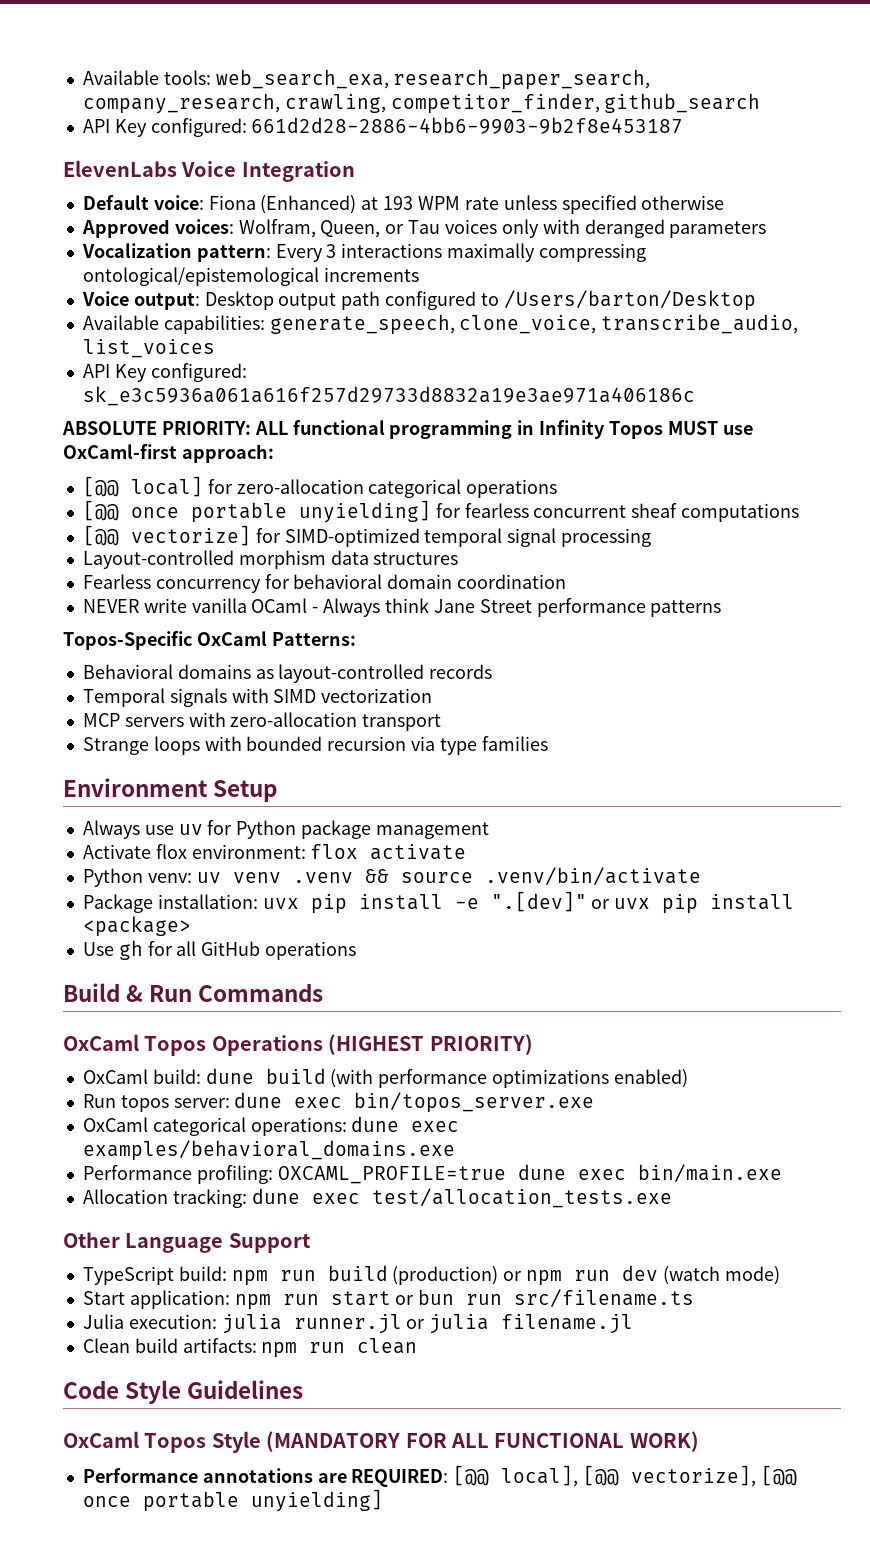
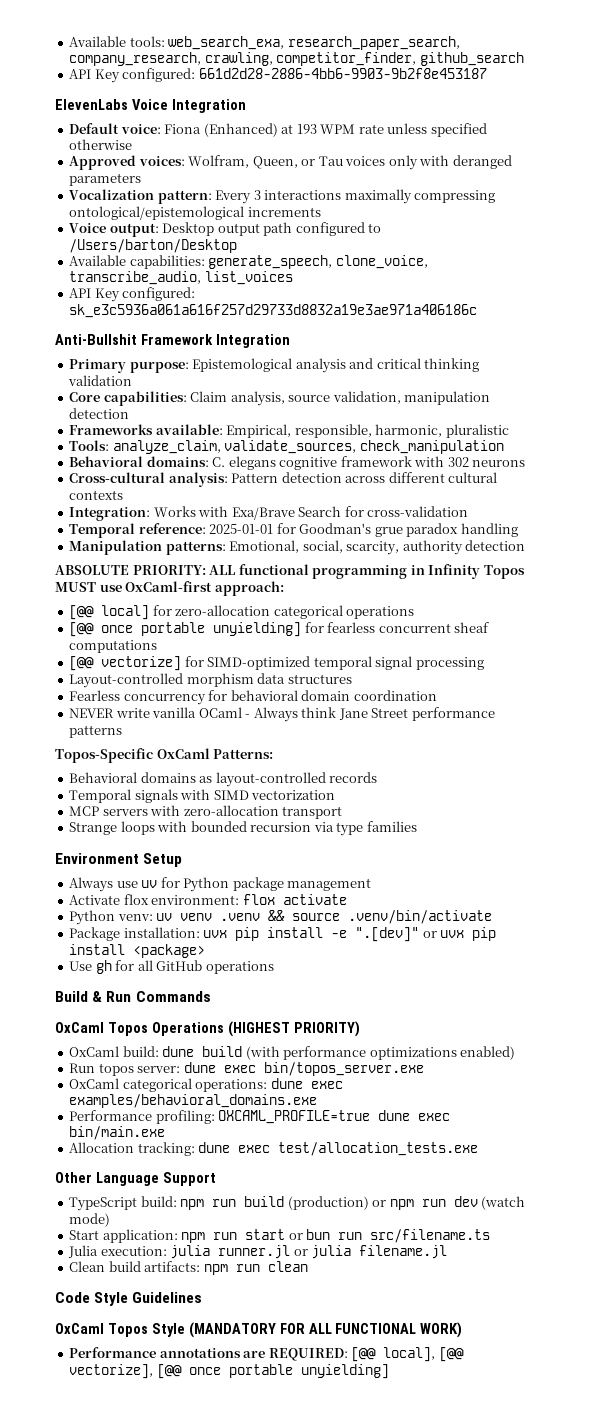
(695, 396) none -> [55,334,290,348] [69,358,480,373] [68,375,133,386] [69,391,491,406] [69,408,130,419] [69,424,509,438] [69,440,504,454] [69,456,526,470] [69,472,498,487] [69,490,124,500] [69,506,469,521] [69,523,518,538] [69,540,526,555] // Anti-Bullshit Framework Integration // Primary purpose: Epistemological analysis and critical thinking validation // Core capabilities: Claim analysis, source validation, manipulation detection // Frameworks available: Empirical, responsible, harmonic, pluralistic // Tools: analyze_claim, validate_sources, check_manipulation // Behavioral domains: C. elegans cognitive framework with 302 neurons // Cross-cultural analysis: Pattern detection across different cultural contexts // Integration: Works with Exa/Brave Search for cross-validation // Temporal reference: 2025-01-01 for Goodman's grue paradox handling // Manipulation patterns: Emotional, social, scarcity, authority detection

